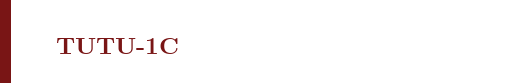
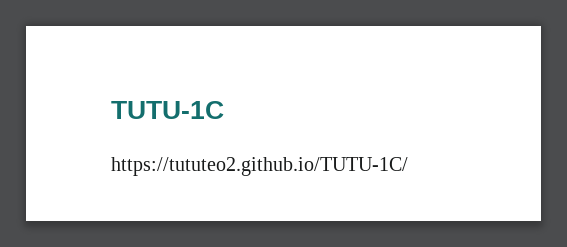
(179, 46) none -> [111,157,408,176] // https://tututeo2.github.io/TUTU-1C/

